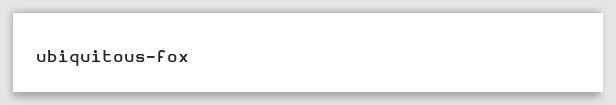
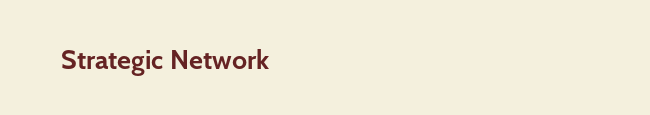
[36,50,189,66] ubiquitous-fox -> [61,49,270,76] Strategic Network

